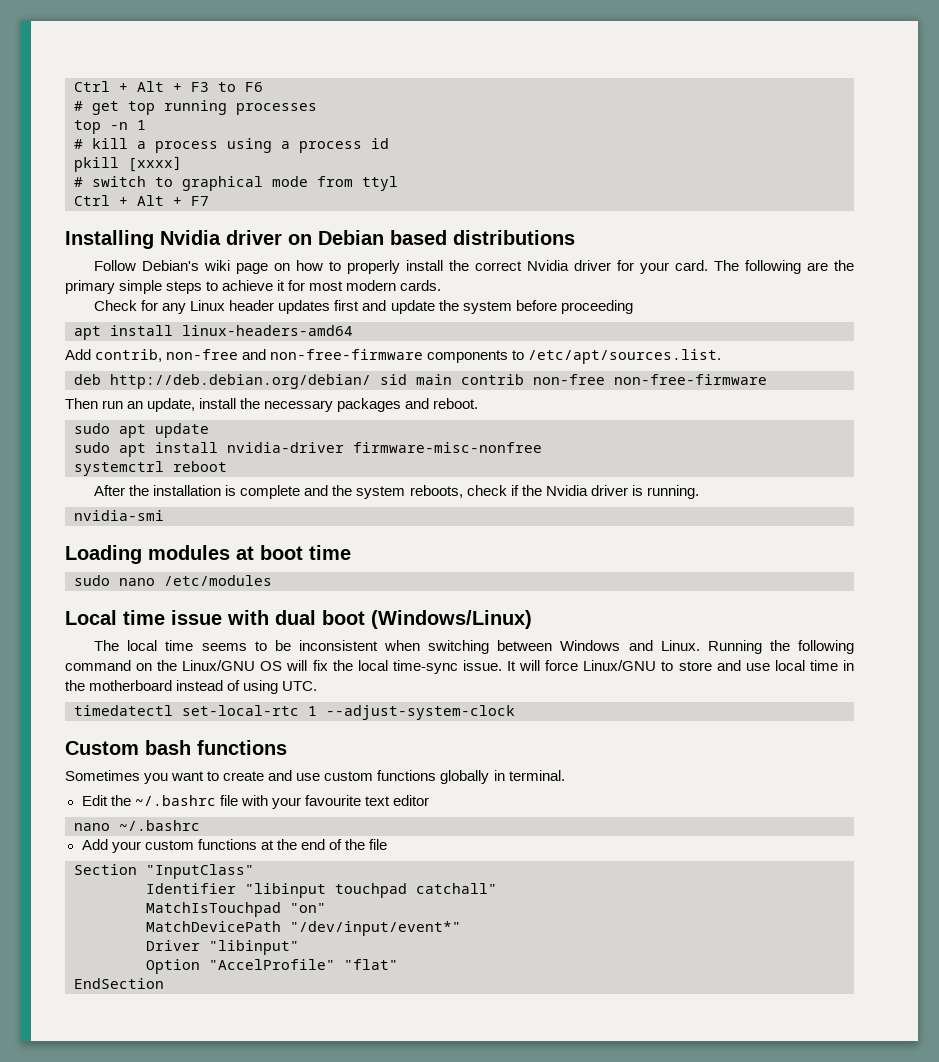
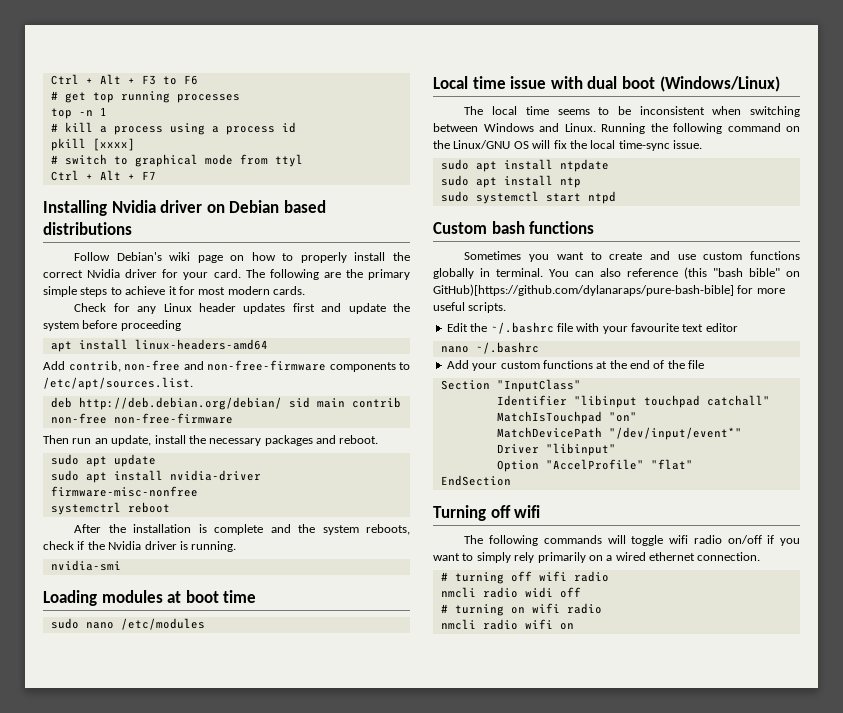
[507,660,854,671] [65,680,318,694] [74,705,515,720] It will force Linux/GNU to store and use local time in the motherboard instead of using UTC. // timedatectl set-local-rtc 1 --adjust-system-clock -> [440,159,609,172] [440,175,581,188] [440,191,616,204] // sudo apt install ntpdate // sudo apt install ntp // sudo systemctl start ntpd
(565, 775) none -> [549,267,800,279] [433,284,785,296] [433,302,507,313] You can also reference (this "bash bible" on GitHub)[https://github.com/dylanaraps/pure-bash-bible] for more useful scripts.
(164, 983) none -> [433,505,541,521] [464,535,800,546] [433,552,761,563] [440,571,609,584] [440,587,581,598] [440,603,602,616] [440,619,574,630] // Turning off wifi // The following commands will toggle wifi radio on/off if you want to simply rely primarily on a wired ethernet connection. // # turning off wifi radio // nmcli radio widi off // # turning on wifi radio // nmcli radio wifi on

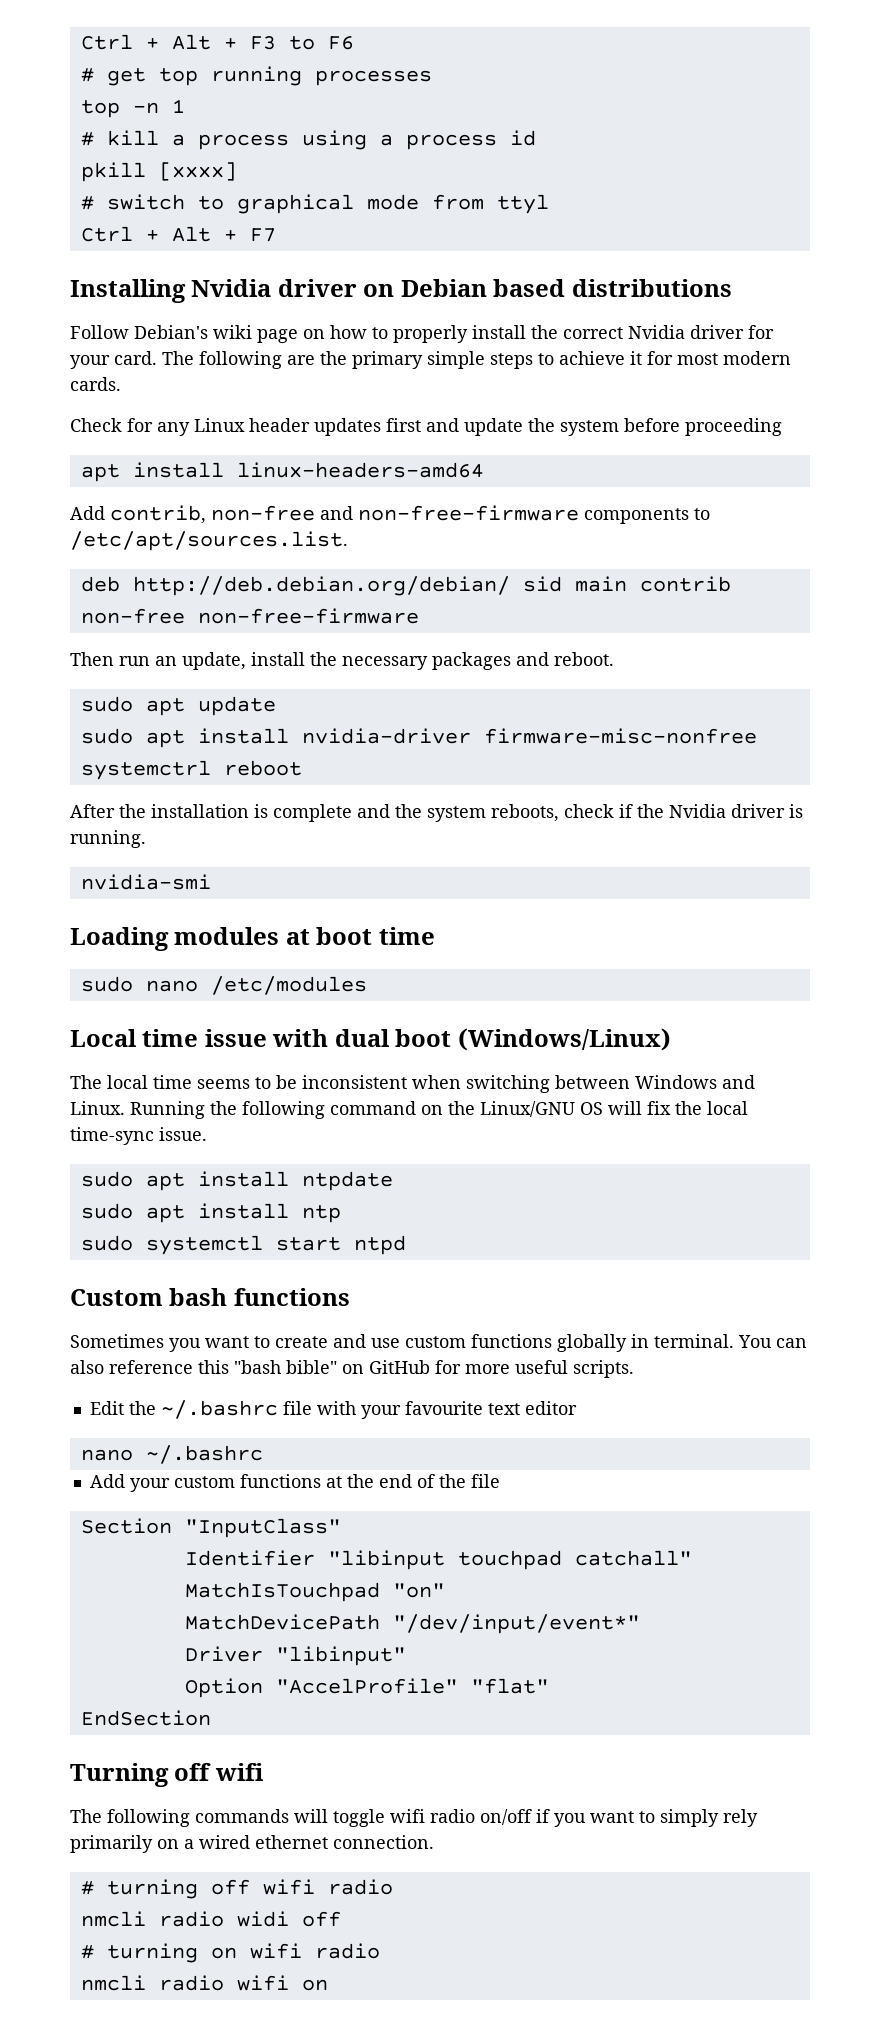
[684,267,707,279] (this -> [198,1360,229,1374] this
[433,284,734,296] GitHub)[https://github.com/dylanaraps/pure-bash-bible] -> [369,1360,430,1374] GitHub

